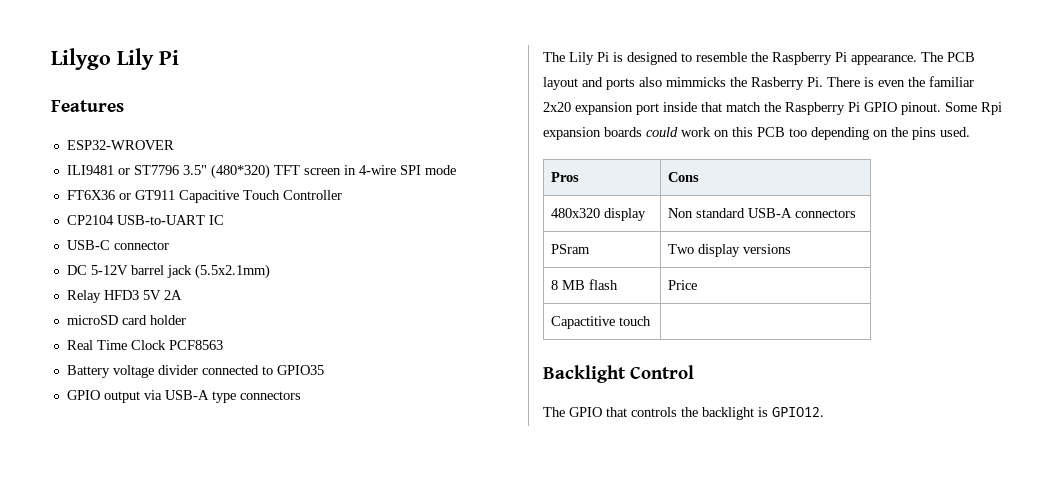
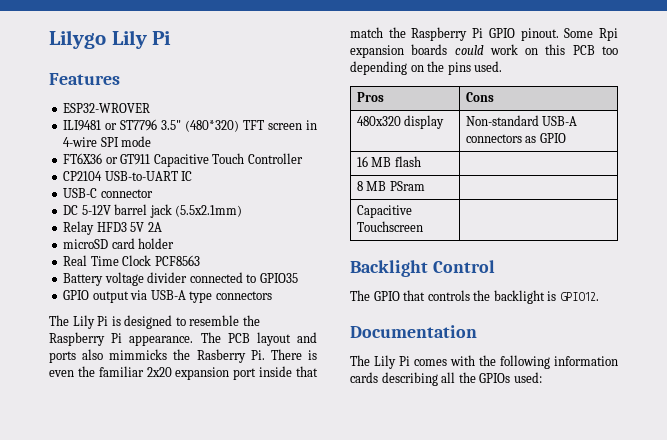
[668,208,746,218] Non standard -> [465,115,539,126] Non-standard
[551,244,591,254] [668,244,792,257] [551,279,619,290] [668,280,698,290] [551,316,652,329] // PSram | Two display versions // 8 MB flash | Price // Capactitive touch -> [525,133,566,143] [356,156,421,167] [356,181,425,191] [356,205,412,218] [356,221,423,232] as GPIO // 16 MB flash | // 8 MB PSram | // Capacitive Touchscreen
(824, 412) none -> [350,325,477,338] [350,355,618,369] [350,372,542,386] // Documentation // The Lily Pi comes with the following information cards describing all the GPIOs used:

